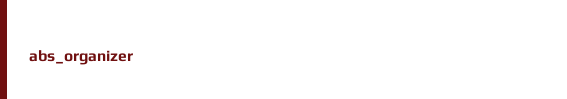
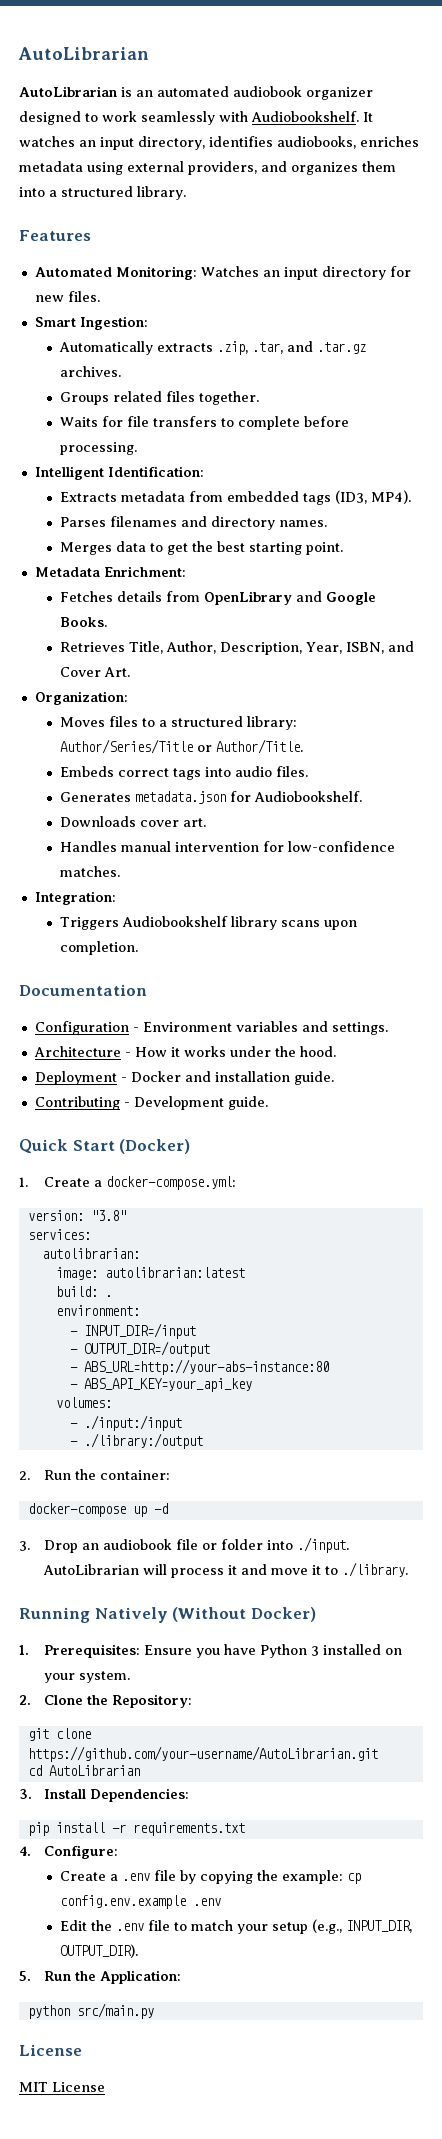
[29,50,133,65] abs_organizer -> [18,47,149,60] [19,86,373,100] [19,111,373,125] [19,136,419,150] [19,161,396,175] [19,186,186,200] [19,230,91,241] [34,266,411,280] [34,291,100,302] [34,316,148,330] [58,341,366,355] [59,366,121,377] [59,391,259,405] [59,416,349,430] [59,442,137,455] [34,466,204,480] [59,490,411,505] [59,516,327,530] [59,541,343,555] [34,566,186,577] [59,591,376,605] [59,617,107,627] [59,641,414,655] [59,667,130,677] [34,691,128,705] [59,716,297,730] [59,739,303,754] [59,766,308,780] [59,791,362,804] [59,816,206,827] [59,841,395,852] [59,866,120,877] [34,891,116,905] [59,916,357,930] [59,941,138,955] [19,984,147,996] [34,1021,388,1035] [33,1046,336,1057] [34,1071,334,1085] [34,1096,268,1110] [19,1139,191,1154] [19,1176,236,1190] [27,1210,126,1221] [27,1229,91,1240] [41,1248,140,1259] [55,1267,245,1280] [55,1286,112,1297] [55,1305,140,1316] [69,1323,196,1339] [69,1341,210,1357] [69,1359,329,1375] [69,1378,252,1392] [55,1397,112,1408] [69,1415,182,1431] [69,1433,203,1449] [19,1469,170,1480] [27,1503,168,1517] [19,1537,349,1553] [42,1562,408,1578] [19,1607,316,1623] [19,1644,402,1658] [43,1671,130,1683] [19,1694,192,1708] [27,1728,91,1741] [27,1746,378,1762] [27,1765,140,1776] [19,1788,189,1802] [27,1822,245,1836] [19,1845,118,1859] [59,1870,361,1884] [59,1895,221,1909] [59,1919,412,1934] [59,1944,138,1958] [19,1970,181,1984] [27,2003,154,2019] [19,2044,82,2056] [19,2082,105,2092] AutoLibrarian // AutoLibrarian is an automated audiobook organizer designed to work seamlessly with Audiobookshelf. It watches an input directory, identifies audiobooks, enriches metadata using external providers, and organizes them into a structured library. // Features // Automated Monitoring: Watches an input directory for new files. // Smart Ingestion: // Automatically extracts .zip, .tar, and .tar.gz archives. // Groups related files together. // Waits for file transfers to complete before processing. // Intelligent Identification: // Extracts metadata from embedded tags (ID3, MP4). // Parses filenames and directory names. // Merges data to get the best starting point. // Metadata Enrichment: // Fetches details from OpenLibrary and Google Books. // Retrieves Title, Author, Description, Year, ISBN, and Cover Art. // Organization: // Moves files to a structured library: Author/Series/Title or Author/Title. // Embeds correct tags into audio files. // Generates metadata.json for Audiobookshelf. // Downloads cover art. // Handles manual intervention for low-confidence matches. // Integration: // Triggers Audiobookshelf library scans upon completion. // Documentation // Configuration - Environment variables and settings. // Architecture - How it works under the hood. // Deployment - Docker and installation guide. // Contributing - Development guide. // Quick Start (Docker) // 1. Create a docker-compose.yml: // version: "3.8" // services: // autolibrarian: // image: autolibrarian:latest // build: . // environment: // - INPUT_DIR=/input // - OUTPUT_DIR=/output // - ABS_URL=http://your-abs-instance:80 // - ABS_API_KEY=your_api_key // volumes: // - ./input:/input // - ./library:/output // 2. Run the container: // docker-compose up -d // 3. Drop an audiobook file or folder into ./input. AutoLibrarian will process it and move it to ./library. // Running Natively (Without Docker) // 1. Prerequisites: Ensure you have Python 3 installed on your system. // 2. Clone the Repository: // git clone https://github.com/your-username/AutoLibrarian.git // cd AutoLibrarian // 3. Install Dependencies: // pip install -r requirements.txt // 4. Configure: // Create a .env file by copying the example: cp config.env.example .env // Edit the .env file to match your setup (e.g., INPUT_DIR, OUTPUT_DIR). // 5. Run the Application: // python src/main.py // License // MIT License

